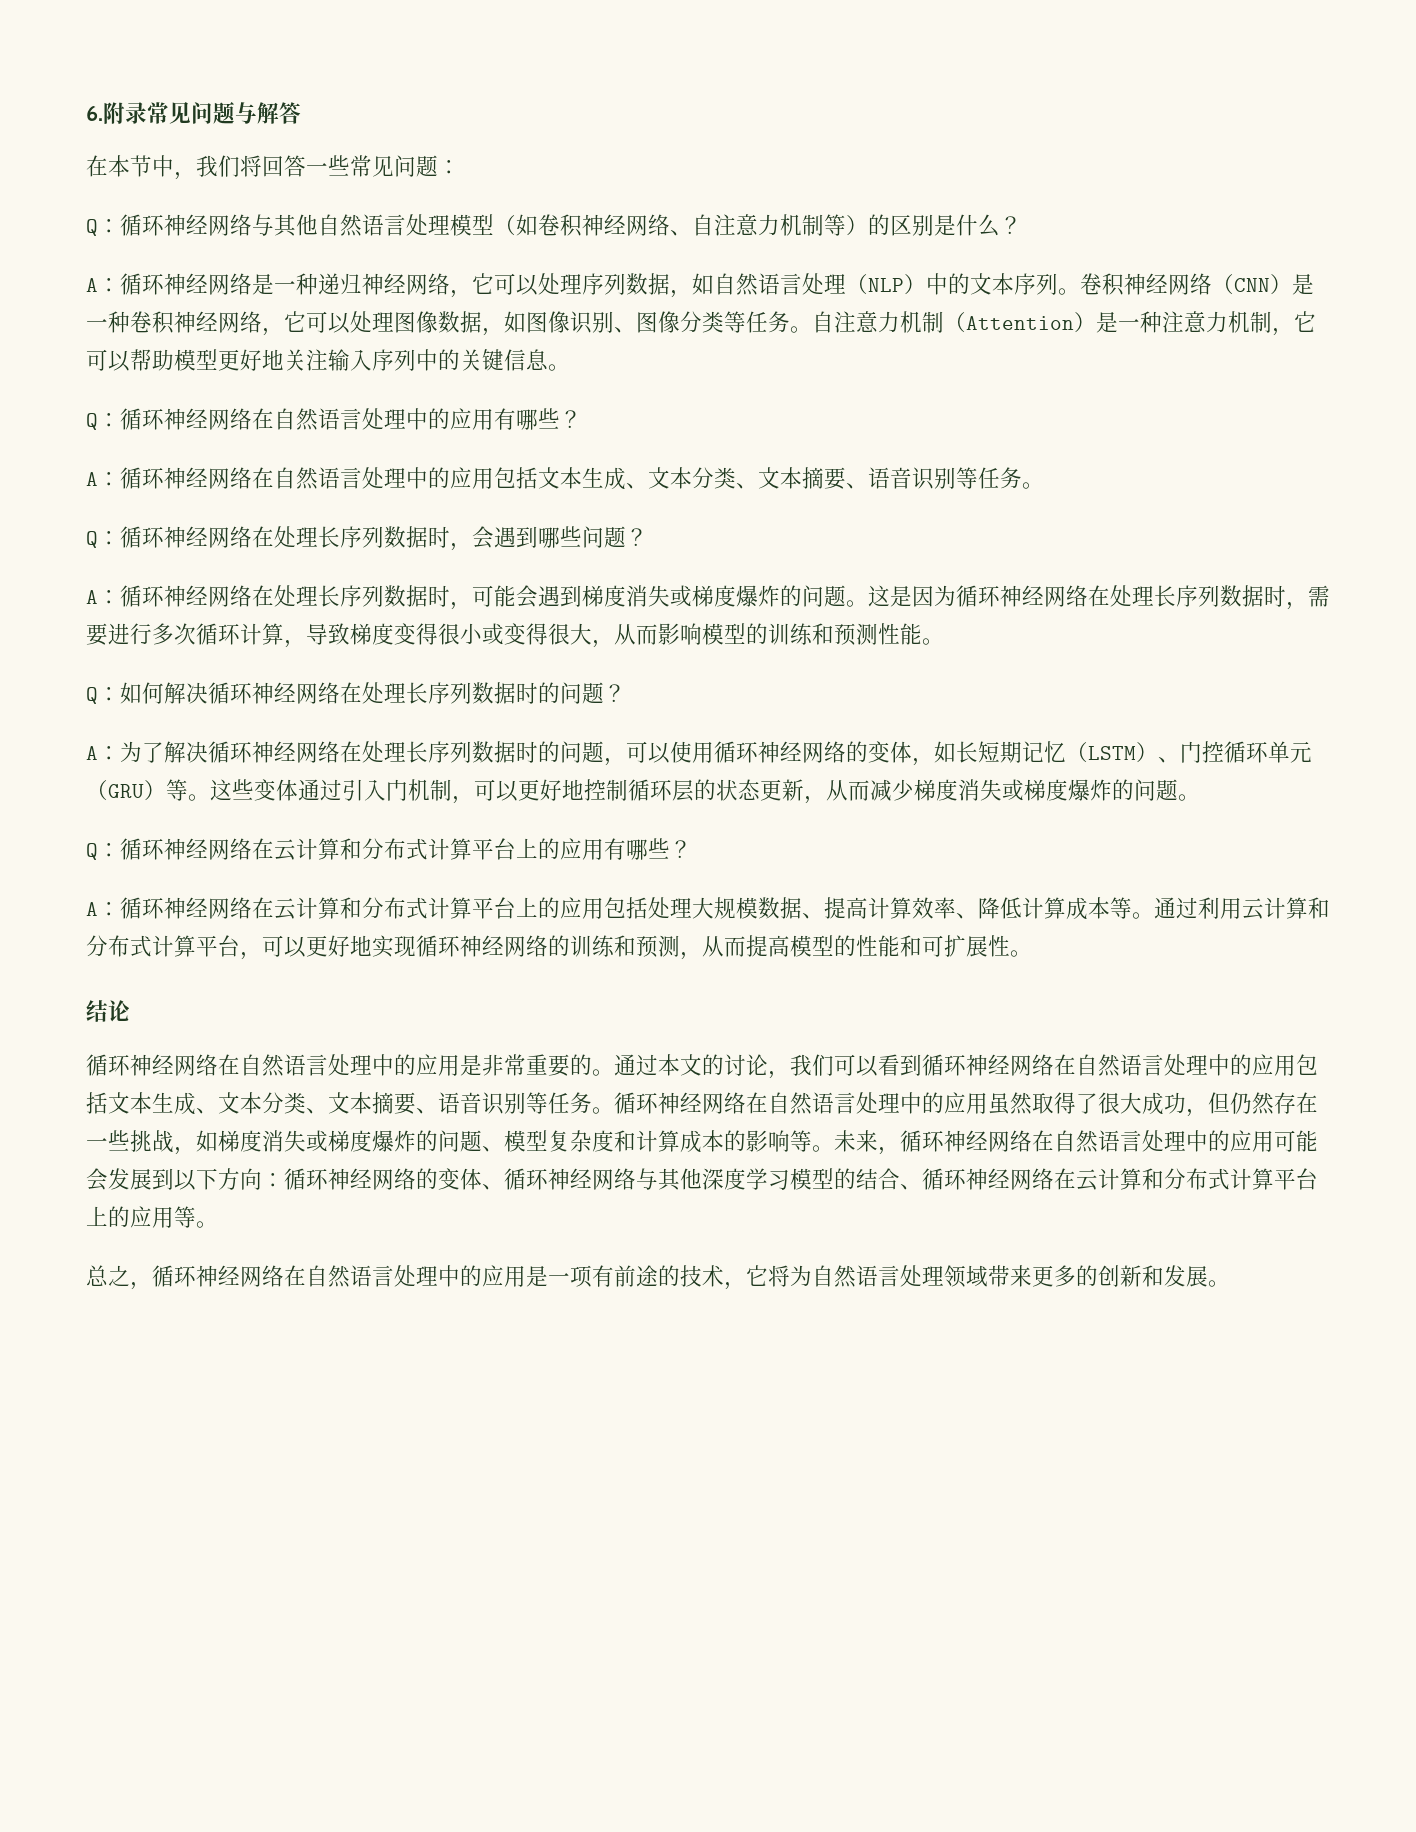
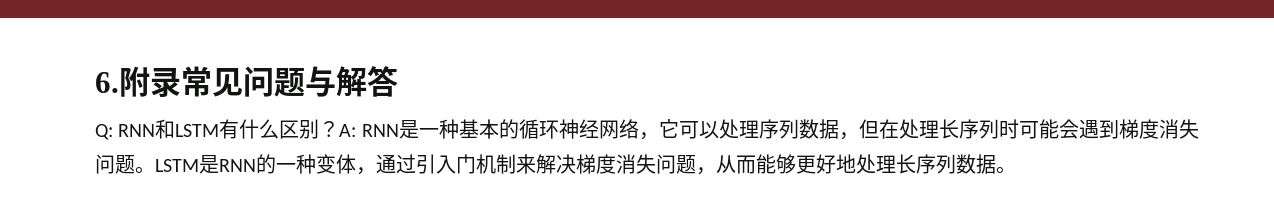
[86,155,460,180] [86,214,1022,237] [86,273,362,295] 在本节中，我们将回答一些常见问题： // Q：循环神经网络与其他自然语言处理模型（如卷积神经网络、自注意力机制等）的区别是什么？ // A：循环神经网络是一种递归 -> [95,119,559,140] Q: RNN和LSTM有什么区别？A: RNN是一种基本的循环
[692,273,1314,296] [86,311,1316,336] [86,349,570,372] [86,408,582,431] [86,467,1044,490] [86,526,648,551] [86,585,472,610] 如自然语言处理（NLP）中的文本序列。卷积神经网络（CNN）是一种卷积神经网络，它可以处理图像数据，如图像识别、图像分类等任务。自注意力机制（Attention）是一种注意力机制，它可以帮助模型更好地关注输入序列中的关键信息。 // Q：循环神经网络在自然语言处理中的应用有哪些？ // A：循环神经网络在自然语言处理中的应用包括文本生成、文本分类、文本摘要、语音识别等任务。 // Q：循环神经网络在处理长序列数据时，会遇到哪些问题？ // A：循环神经网络在处理长序列数据时， -> [858,119,1019,139] 但在处理长序列时
[670,585,1330,610] [86,623,944,648] [86,682,626,704] [86,741,1312,766] [86,779,1200,804] [86,838,692,861] [86,897,1330,920] [86,935,1032,960] [86,1000,130,1022] [86,1054,1318,1079] [86,1092,1318,1117] [86,1130,1318,1155] [86,1168,1318,1191] [86,1206,218,1228] [86,1265,1208,1290] 或梯度爆炸的问题。这是因为循环神经网络在处理长序列数据时，需要进行多次循环计算，导致梯度变得很小或变得很大，从而影响模型的训练和预测性能。 // Q：如何解决循环神经网络在处理长序列数据时的问题？ // A：为了解决循环神经网络在处理长序列数据时的问题，可以使用循环神经网络的变体，如长短期记忆（LSTM）、门控循环单元（GRU）等。这些变体通过引入门机制，可以更好地控制循环层的状态更新，从而减少梯度消失或梯度爆炸的问题。 // Q：循环神经网络在云计算和分布式计算平台上的应用有哪些？ // A：循环神经网络在云计算和分布式计算平台上的应用包括处理大规模数据、提高计算效率、降低计算成本等。通过利用云计算和分布式计算平台，可以更好地实现循环神经网络的训练和预测，从而提高模型的性能和可扩展性。 // 结论 // 循环神经网络在自然语言处理中的应用是非常重要的。通过本文的讨论，我们可以看到循环神经网络在自然语言处理中的应用包括文本生成、文本分类、文本摘要、语音识别等任务。循环神经网络在自然语言处理中的应用虽然取得了很大成功，但仍然存在一些挑战，如梯度消失或梯度爆炸的问题、模型复杂度和计算成本的影响等。未来，循环神经网络在自然语言处理中的应用可能会发展到以下方向：循环神经网络的变体、循环神经网络与其他深度学习模型的结合、循环神经网络在云计算和分布式计算平台上的应用等。 // 总之，循环神经网络在自然语言处理中的应用是一项有前途的技术，它将为自然语言处理领域带来更多的创新和发展 -> [95,154,996,175] 问题。LSTM是RNN的一种变体，通过引入门机制来解决梯度消失问题，从而能够更好地处理长序列数据

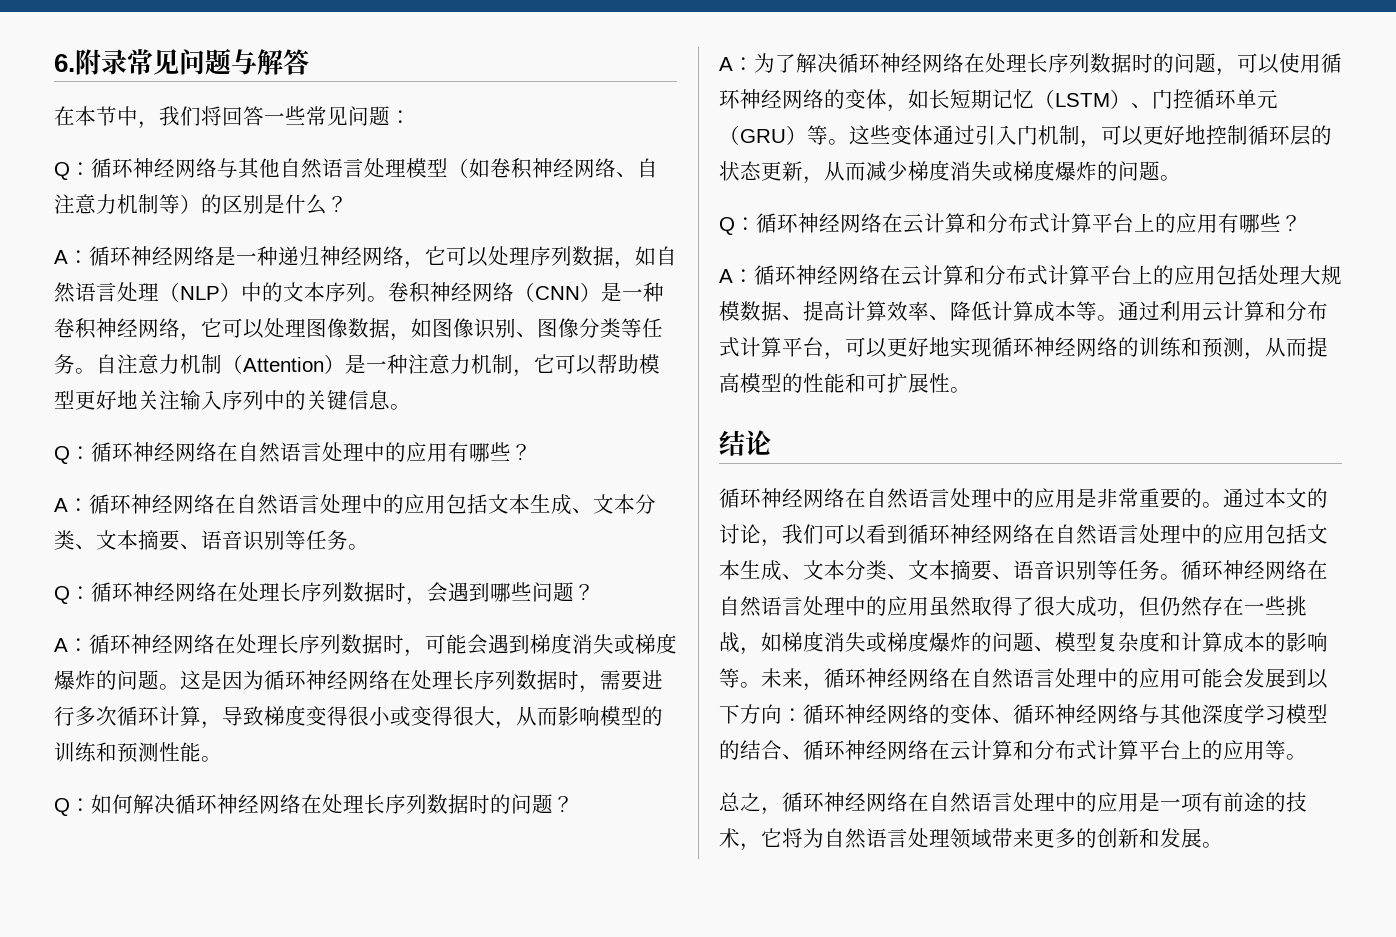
[95,119,559,140] Q: RNN和LSTM有什么区别？A: RNN是一种基本的循环 -> [54,106,411,129] [54,158,658,180] [54,194,348,215] [54,246,320,266] 在本节中，我们将回答一些常见问题： // Q：循环神经网络与其他自然语言处理模型（如卷积神经网络、自注意力机制等）的区别是什么？ // A：循环神经网络是一种递归
[858,119,1019,139] 但在处理长序列时 -> [635,246,677,266] [54,282,664,303] [54,318,663,341] [54,354,660,377] [54,390,411,410] [54,442,532,464] [54,494,656,515] [54,530,369,551] [54,582,595,605] [54,634,425,657] 如自然语言处理（NLP）中的文本序列。卷积神经网络（CNN）是一种卷积神经网络，它可以处理图像数据，如图像识别、图像分类等任务。自注意力机制（Attention）是一种注意力机制，它可以帮助模型更好地关注输入序列中的关键信息。 // Q：循环神经网络在自然语言处理中的应用有哪些？ // A：循环神经网络在自然语言处理中的应用包括文本生成、文本分类、文本摘要、语音识别等任务。 // Q：循环神经网络在处理长序列数据时，会遇到哪些问题？ // A：循环神经网络在处理长序列数据时，
[95,154,996,175] 问题。LSTM是RNN的一种变体，通过引入门机制来解决梯度消失问题，从而能够更好地处理长序列数据 -> [614,633,677,655] [54,670,663,693] [54,705,663,729] [54,742,222,763] [54,794,574,816] [719,53,1342,76] [719,89,1278,112] [719,125,1332,148] [719,160,1181,184] [719,213,1302,235] [719,265,1342,286] [719,301,1328,322] [719,337,1328,360] [719,373,971,393] [719,430,771,456] [719,488,1328,509] [719,524,1328,547] [719,560,1328,581] [719,596,1307,619] [719,631,1328,655] [719,668,1328,691] [719,703,1328,725] [719,740,1307,761] [719,792,1307,815] [719,828,1202,851] 或梯度爆炸的问题。这是因为循环神经网络在处理长序列数据时，需要进行多次循环计算，导致梯度变得很小或变得很大，从而影响模型的训练和预测性能。 // Q：如何解决循环神经网络在处理长序列数据时的问题？ // A：为了解决循环神经网络在处理长序列数据时的问题，可以使用循环神经网络的变体，如长短期记忆（LSTM）、门控循环单元（GRU）等。这些变体通过引入门机制，可以更好地控制循环层的状态更新，从而减少梯度消失或梯度爆炸的问题。 // Q：循环神经网络在云计算和分布式计算平台上的应用有哪些？ // A：循环神经网络在云计算和分布式计算平台上的应用包括处理大规模数据、提高计算效率、降低计算成本等。通过利用云计算和分布式计算平台，可以更好地实现循环神经网络的训练和预测，从而提高模型的性能和可扩展性。 // 结论 // 循环神经网络在自然语言处理中的应用是非常重要的。通过本文的讨论，我们可以看到循环神经网络在自然语言处理中的应用包括文本生成、文本分类、文本摘要、语音识别等任务。循环神经网络在自然语言处理中的应用虽然取得了很大成功，但仍然存在一些挑战，如梯度消失或梯度爆炸的问题、模型复杂度和计算成本的影响等。未来，循环神经网络在自然语言处理中的应用可能会发展到以下方向：循环神经网络的变体、循环神经网络与其他深度学习模型的结合、循环神经网络在云计算和分布式计算平台上的应用等。 // 总之，循环神经网络在自然语言处理中的应用是一项有前途的技术，它将为自然语言处理领域带来更多的创新和发展

